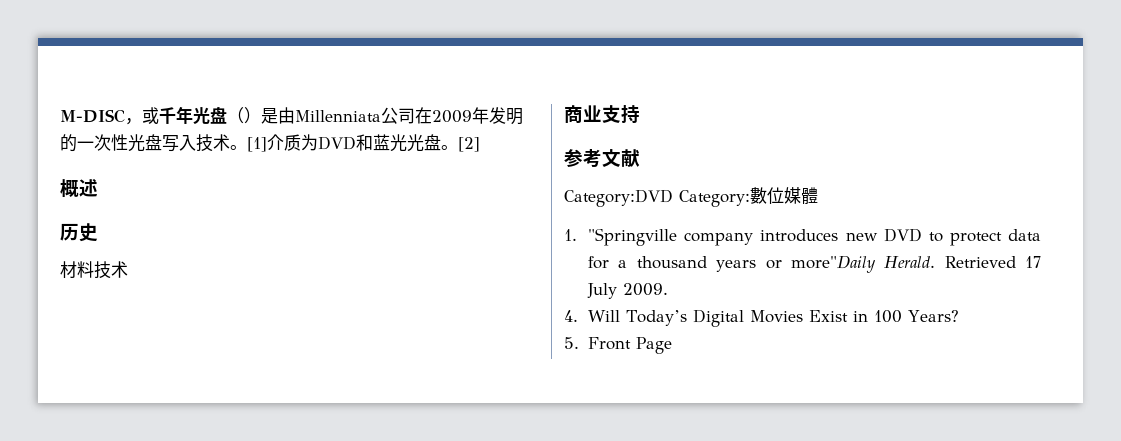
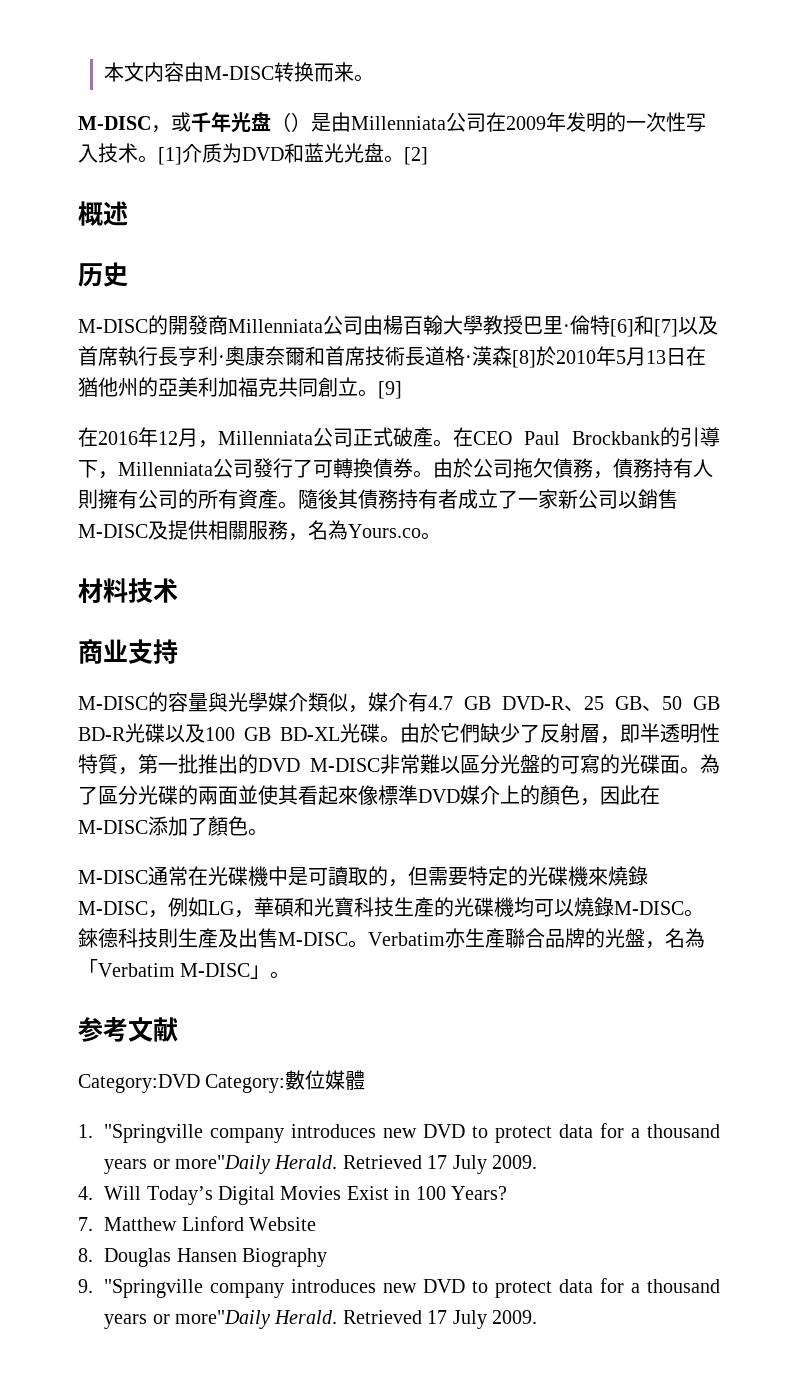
(60, 116) none -> [104,62,375,82] 本文内容由M-DISC转换而来。 //
[128,134,162,152] 光盘 -> (686, 122) none
[60,261,128,279] [564,105,640,124] 材料技术 // 商业支持 -> [78,315,718,337] [78,346,706,368] [78,377,402,399] [78,427,720,448] [78,458,713,479] [78,489,678,509] [78,520,441,541] [78,578,178,604] [78,639,178,664] [78,692,720,713] [78,723,720,744] [78,754,720,775] [78,785,660,806] [78,816,268,836] [78,866,648,887] [78,897,704,918] [78,928,705,949] [78,959,291,979] M-DISC的開發商Millenniata公司由楊百翰大學教授巴里·倫特[6]和[7]以及首席執行長亨利·奧康奈爾和首席技術長道格·漢森[8]於2010年5月13日在猶他州的亞美利加福克共同創立。[9] // 在2016年12月，Millenniata公司正式破產。在CEO Paul Brockbank的引導下，Millenniata公司發行了可轉換債券。由於公司拖欠債務，債務持有人則擁有公司的所有資產。隨後其債務持有者成立了一家新公司以銷售M-DISC及提供相關服務，名為Yours.co。 // 材料技术 // 商业支持 // M-DISC的容量與光學媒介類似，媒介有4.7 GB DVD-R、25 GB、50 GB BD-R光碟以及100 GB BD-XL光碟。由於它們缺少了反射層，即半透明性特質，第一批推出的DVD M-DISC非常難以區分光盤的可寫的光碟面。為了區分光碟的兩面並使其看起來像標準DVD媒介上的顏色，因此在M-DISC添加了顏色。 // M-DISC通常在光碟機中是可讀取的，但需要特定的光碟機來燒錄M-DISC，例如LG，華碩和光寶科技生產的光碟機均可以燒錄M-DISC。錸德科技則生產及出售M-DISC。Verbatim亦生產聯合品牌的光盤，名為「Verbatim M-DISC」。
[564,337,673,354] 5. Front Page -> [78,1216,316,1231] [78,1248,327,1267] [78,1278,721,1298] [104,1310,537,1329] 7. Matthew Linford Website // 8. Douglas Hansen Biography // 9. "Springville company introduces new DVD to protect data for a thousand years or more"Daily Herald. Retrieved 17 July 2009.

